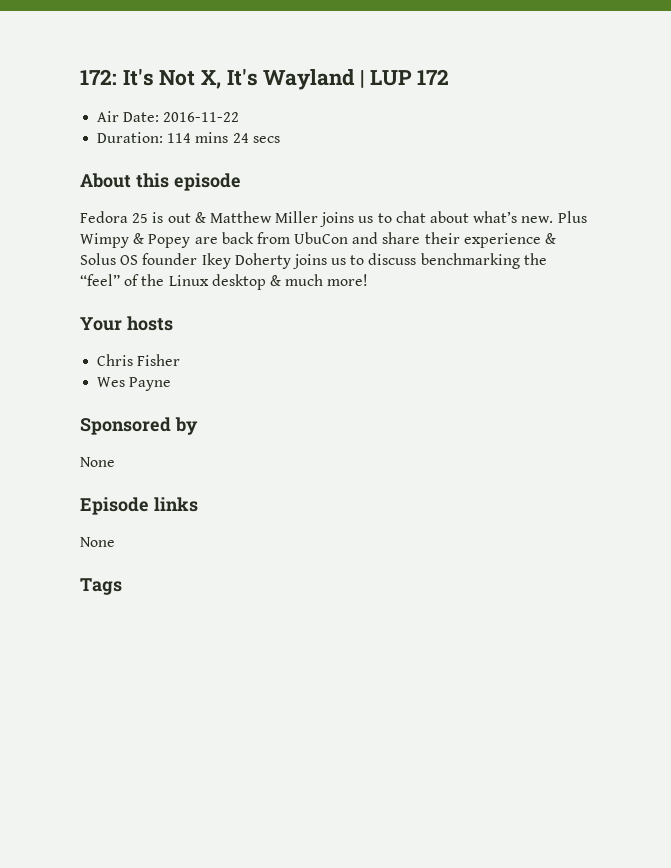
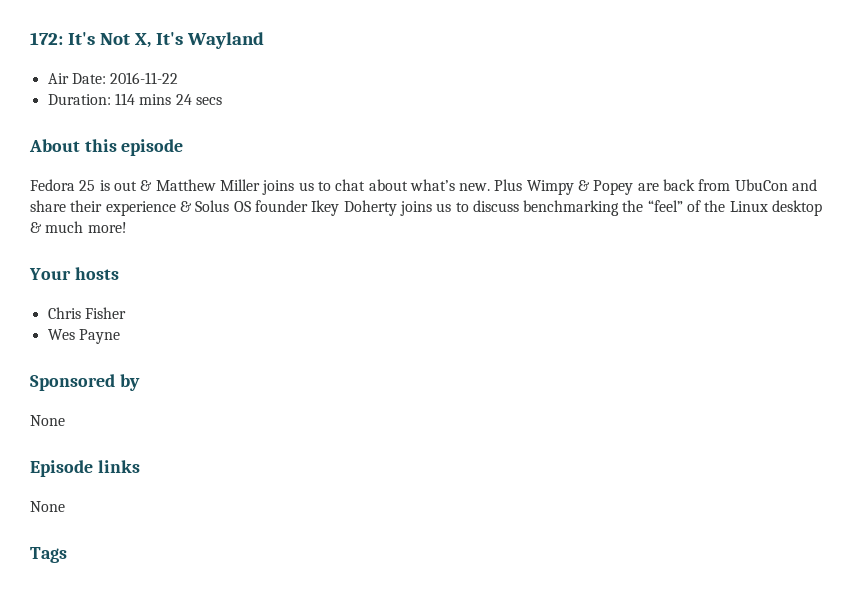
[360,69,450,88] | LUP 172 -> (264, 40) none

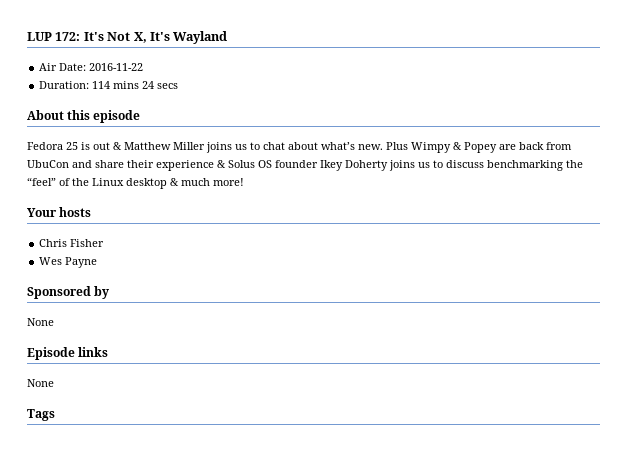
(30, 38) none -> [27,32,52,41] LUP

